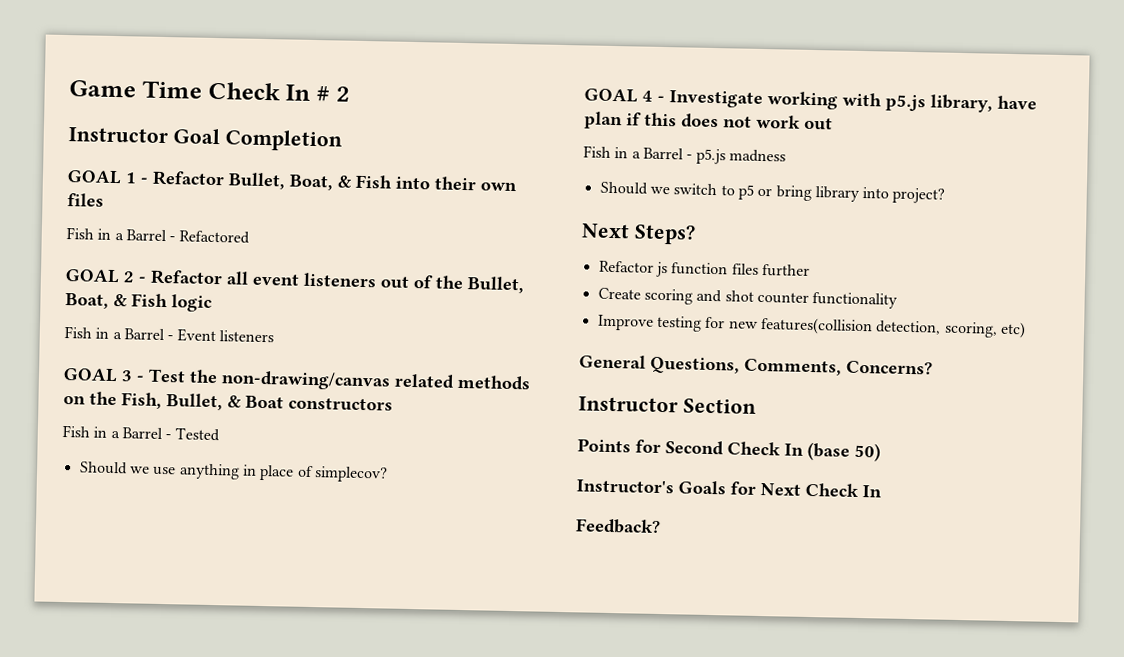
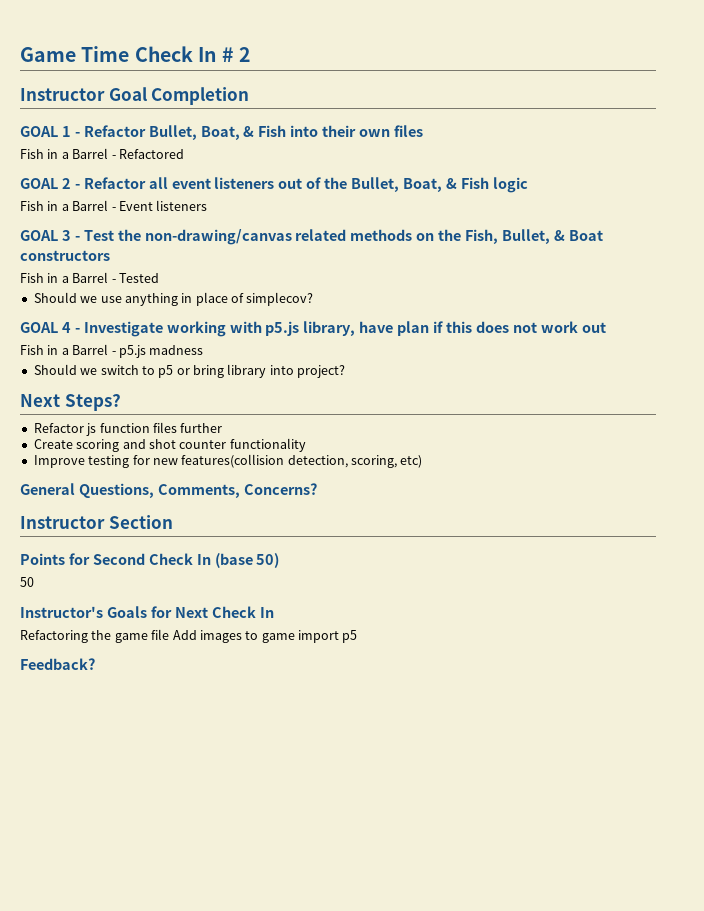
(881, 452) none -> [20,577,34,587] // 50
(882, 491) none -> [20,629,358,643] // Refactoring the game file Add images to game import p5

